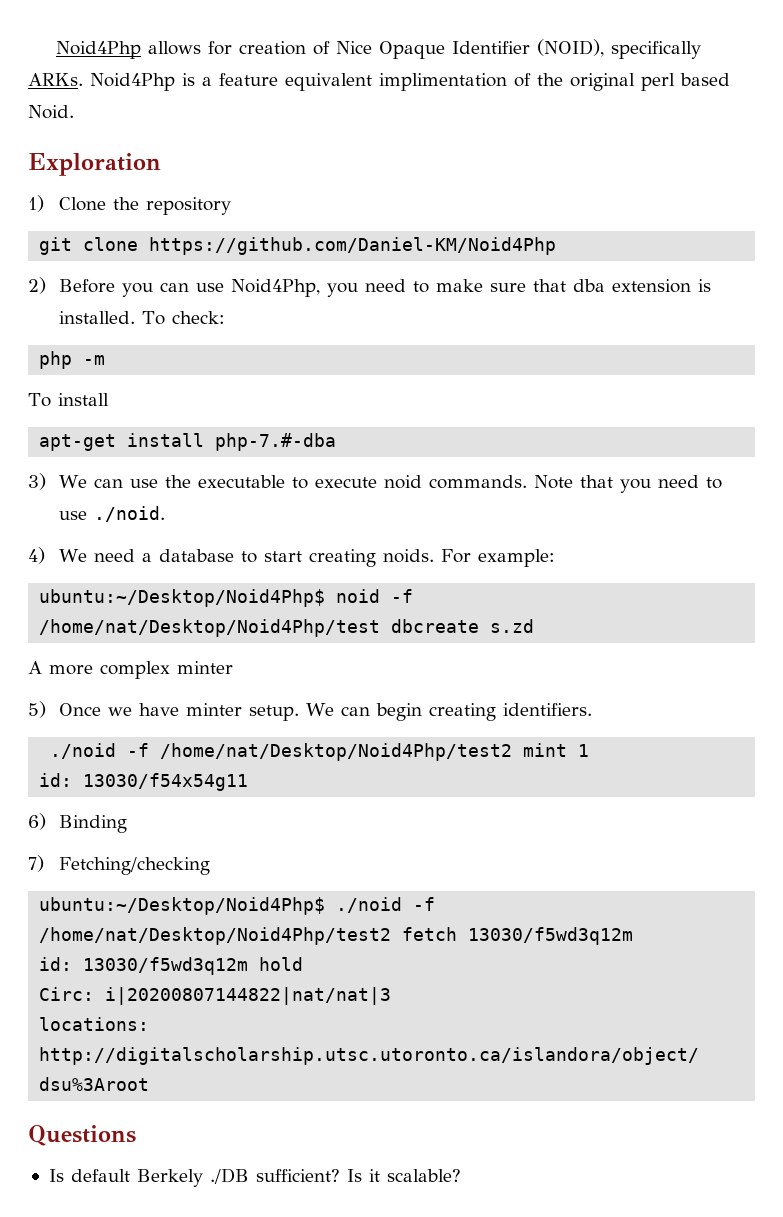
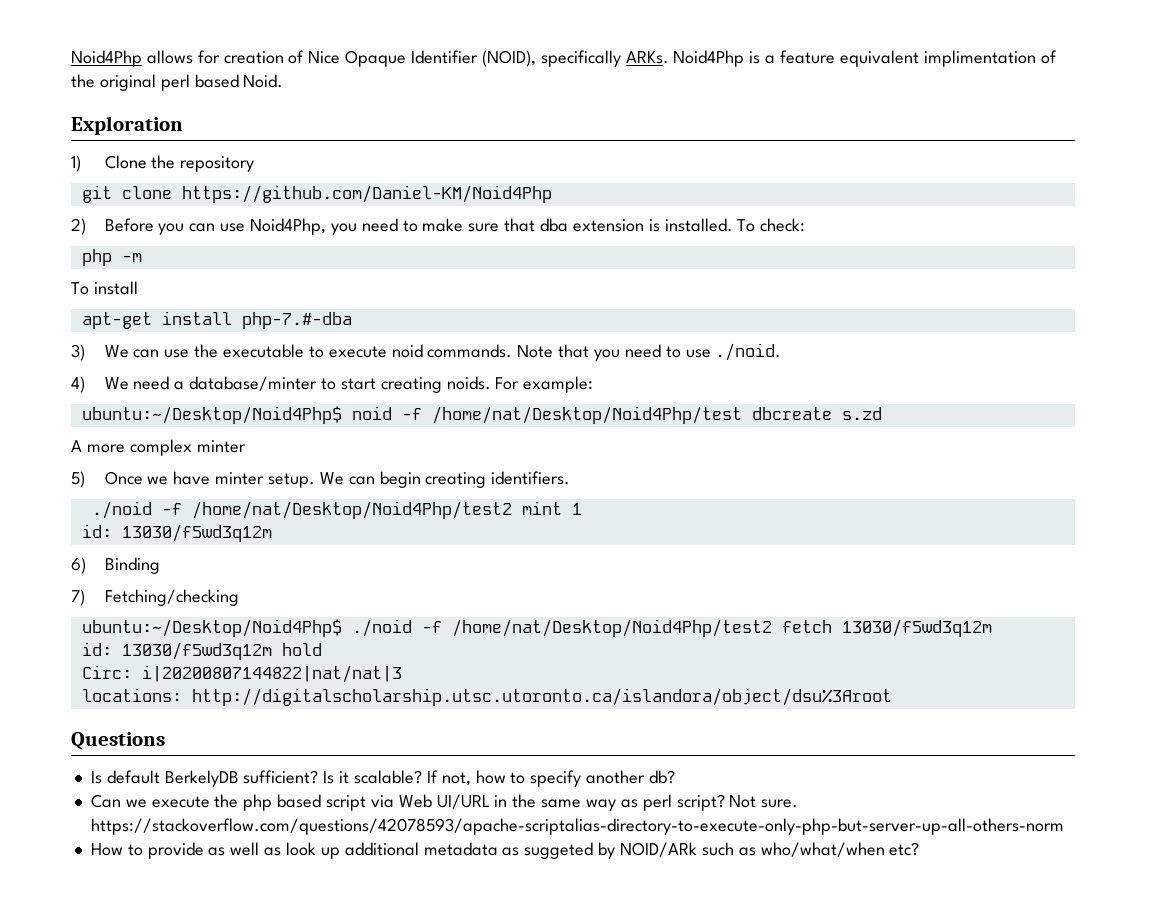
[158,549,234,562] database -> [189,376,318,391] database/minter
[83,773,249,791] 13030/f54x54g11 -> [121,524,272,542] 13030/f5wd3q12m
[136,1168,249,1187] Berkely ./DB -> [164,770,239,787] BerkelyDB
(461, 1175) none -> [426,770,675,787] [90,794,799,811] [90,818,1064,835] [90,842,920,859] If not, how to specify another db? // Can we execute the php based script via Web UI/URL in the same way as perl script? Not sure. https://stackoverflow.com/questions/42078593/apache-scriptalias-directory-to-execute-only-php-but-server-up-all-others-norm // How to provide as well as look up additional metadata as suggeted by NOID/ARk such as who/what/when etc?

